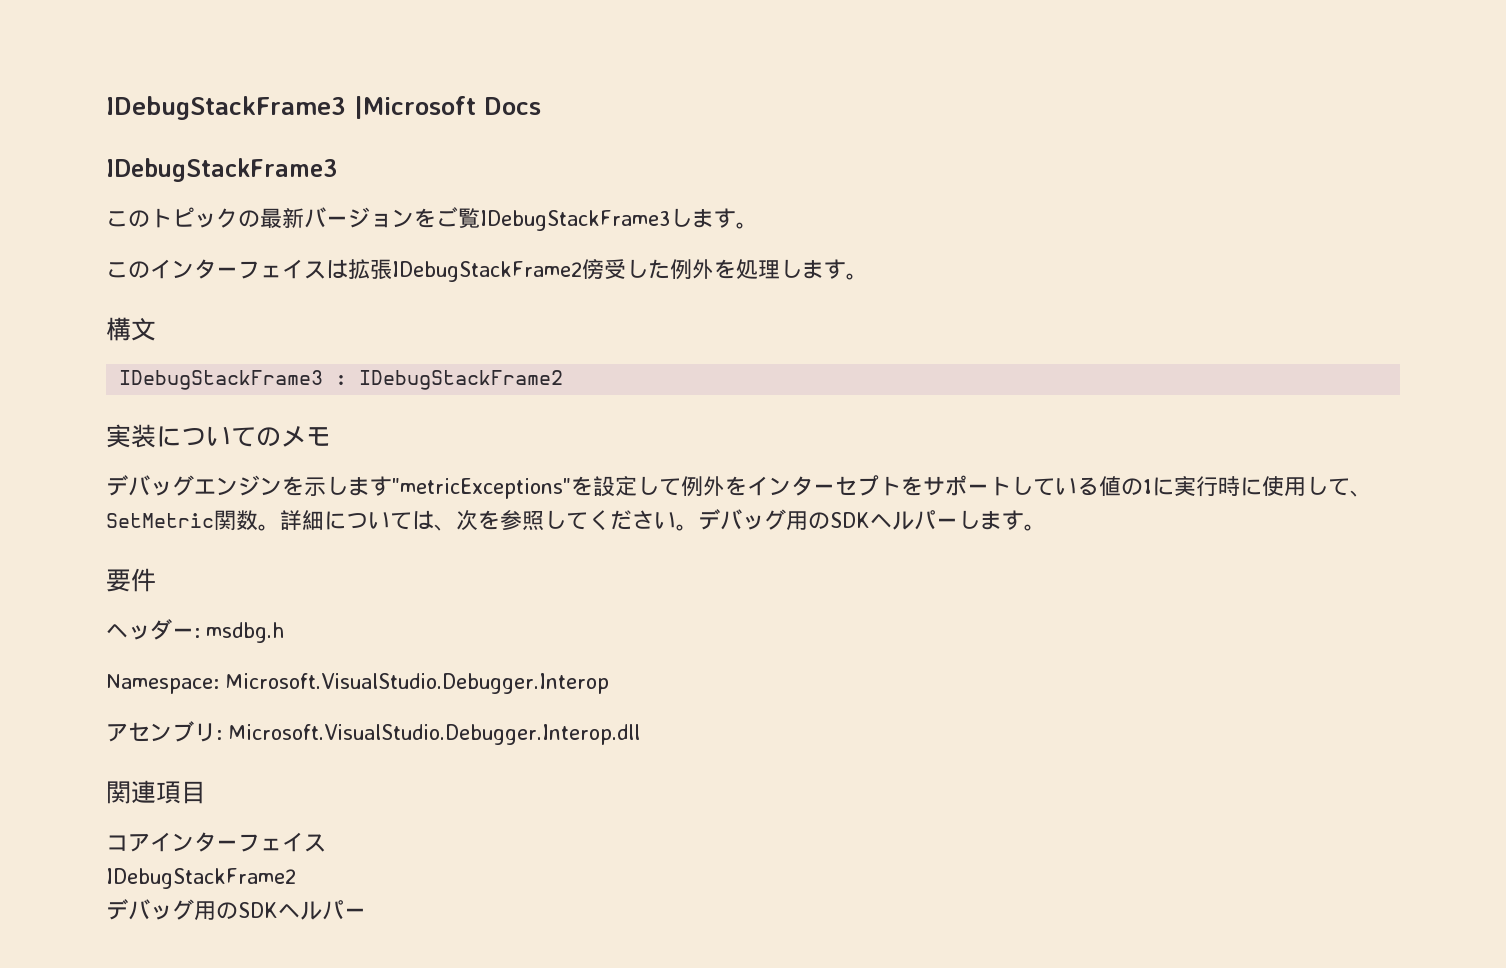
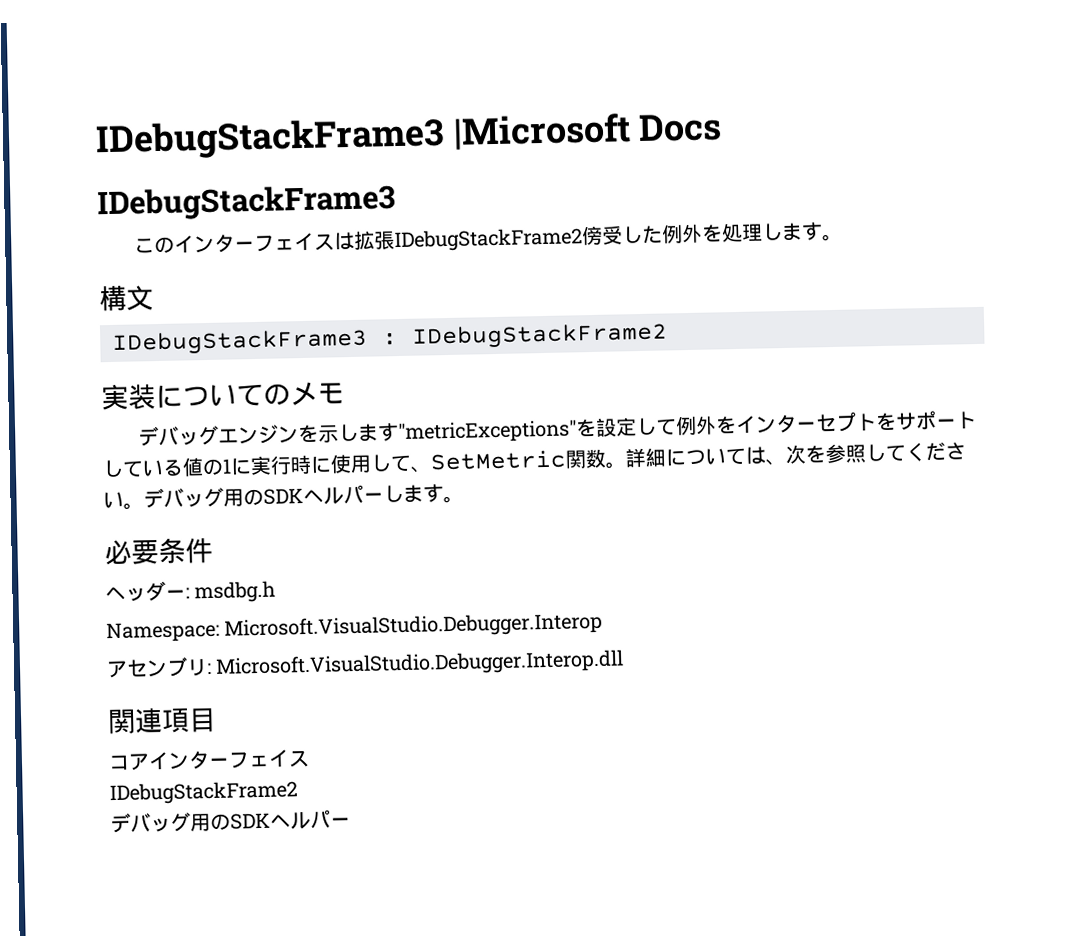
[106,207,758,231] // このトピックの最新バージョンをご覧IDebugStackFrame3します。 -> (396, 203) none
[106,569,131,592] 要 -> [104,537,186,566] 必要条

